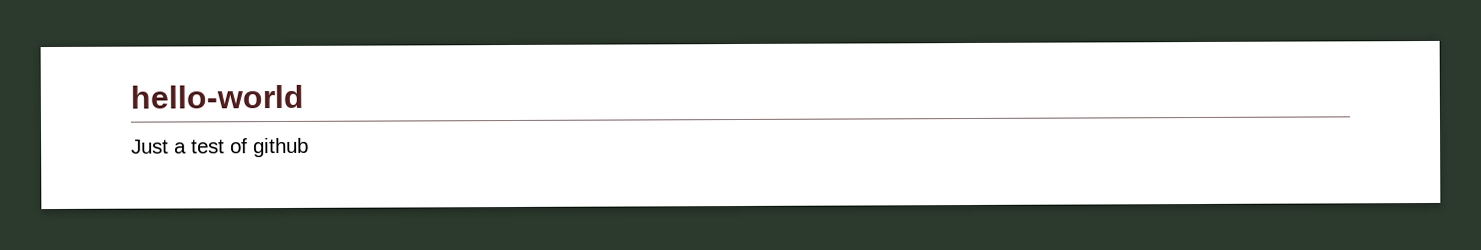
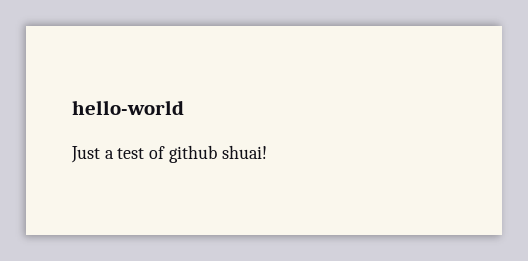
(309, 147) none -> [221,145,267,159] shuai!

